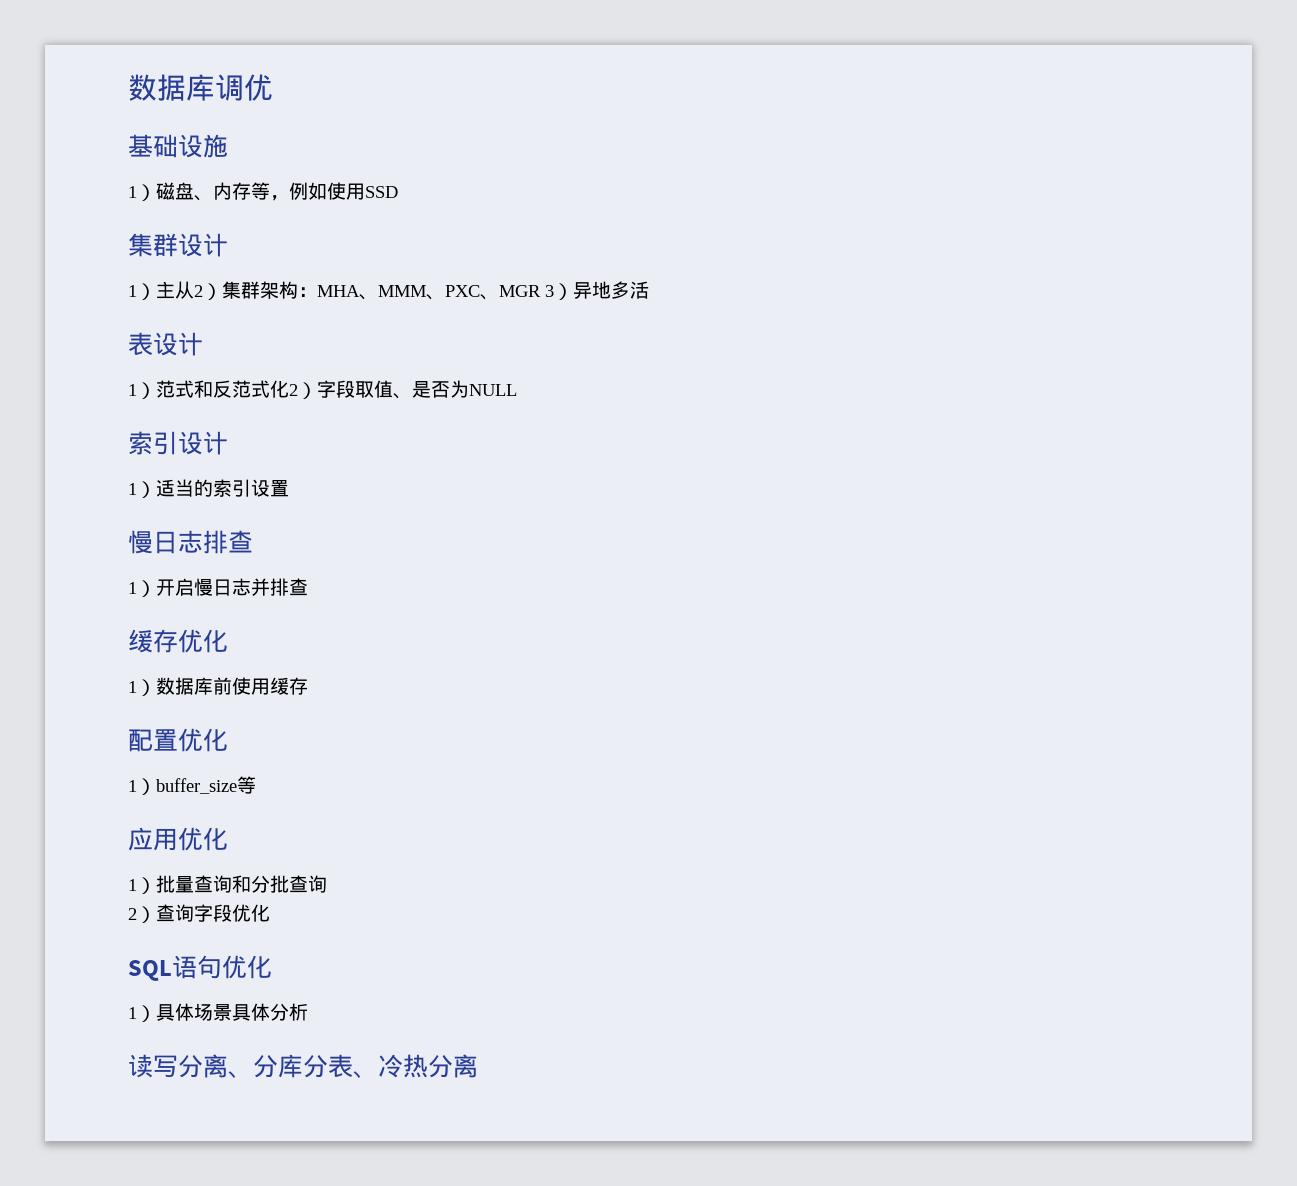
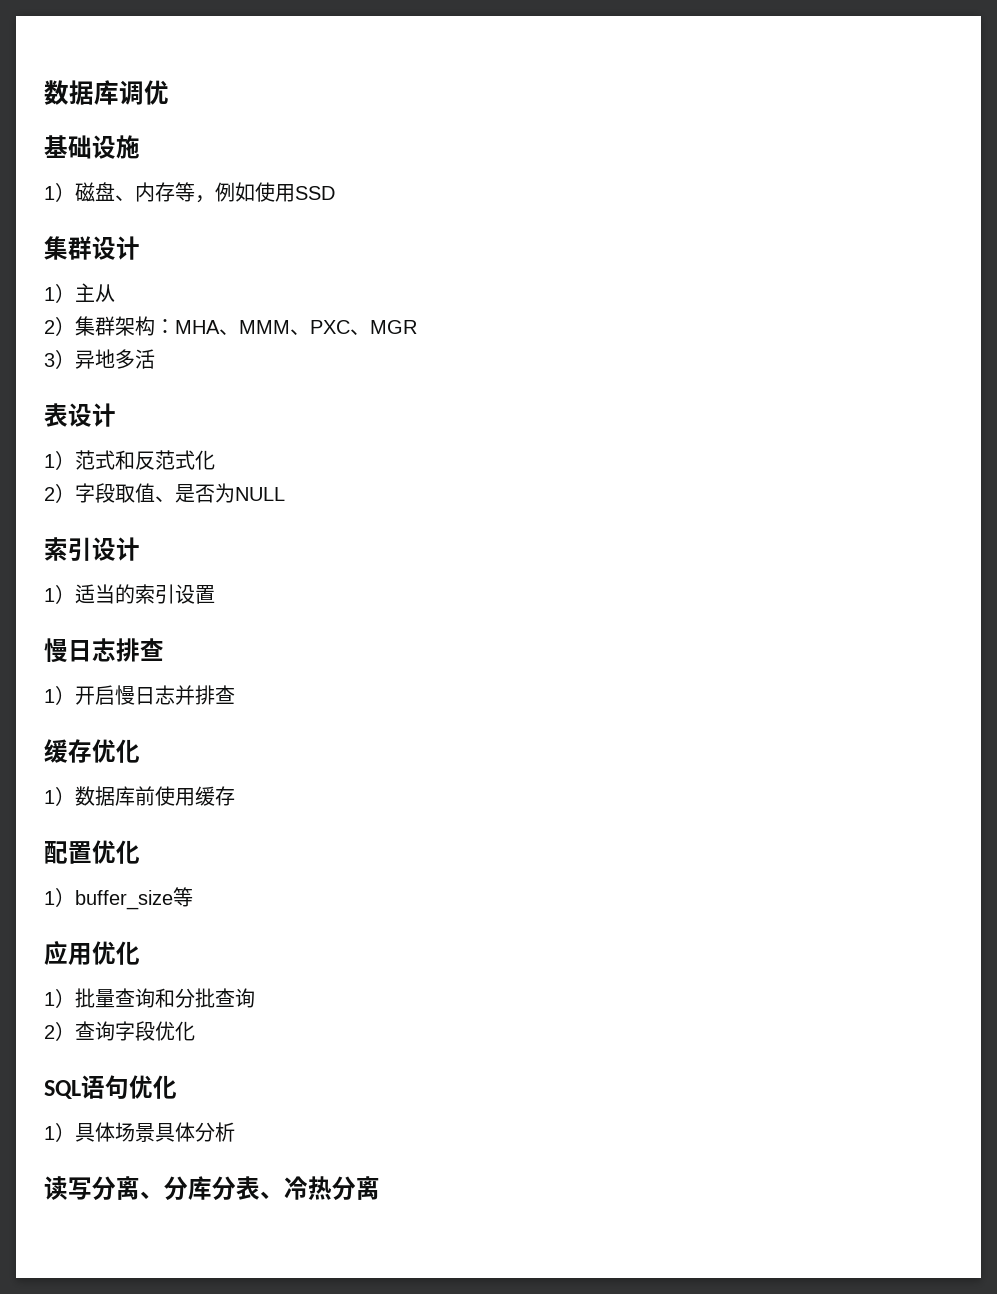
(194, 290) none -> (115, 293) //
(541, 291) none -> (417, 327) //
(289, 389) none -> (215, 460) //

